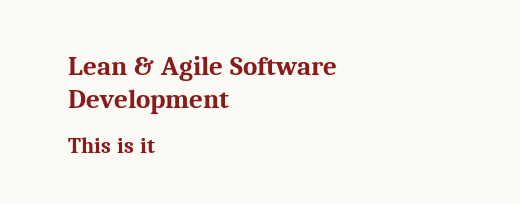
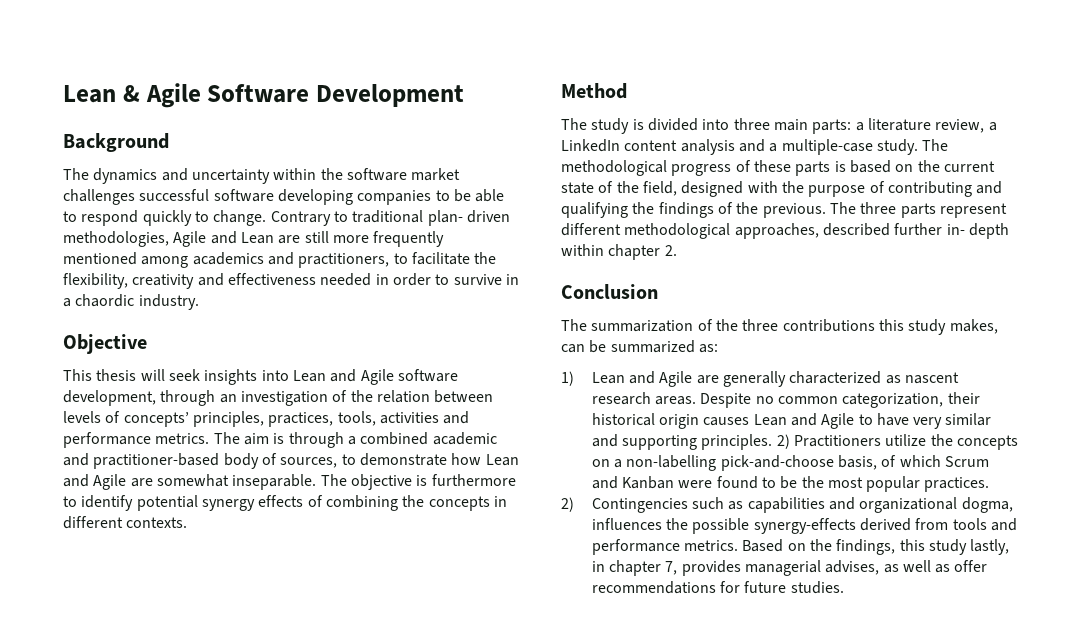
[68,137,155,153] This is it -> [63,133,169,152] [63,168,461,184] [63,189,505,205] [63,210,510,226] [63,231,445,247] [63,252,497,268] [63,273,519,289] [63,294,199,310] [63,334,147,354] [63,369,458,385] [63,390,494,406] [63,411,470,427] [63,432,497,448] [63,453,519,469] [63,474,516,490] [63,495,507,511] [63,516,188,529] [561,83,627,99] [561,118,997,134] [561,139,949,155] [561,160,995,176] [561,181,1003,197] [561,202,1007,218] [561,223,1009,239] [561,244,677,260] [561,284,658,299] [561,319,998,335] [561,340,718,353] [561,371,959,387] [591,392,980,408] [591,413,992,429] [591,434,1018,450] [591,455,989,471] [591,476,990,492] [561,497,1013,513] [591,518,1017,534] [591,539,1010,555] [591,560,988,576] [591,581,844,594] Background // The dynamics and uncertainty within the software market challenges successful software developing companies to be able to respond quickly to change. Contrary to traditional plan- driven methodologies, Agile and Lean are still more frequently mentioned among academics and practitioners, to facilitate the flexibility, creativity and effectiveness needed in order to survive in a chaordic industry. // Objective // This thesis will seek insights into Lean and Agile software development, through an investigation of the relation between levels of concepts’ principles, practices, tools, activities and performance metrics. The aim is through a combined academic and practitioner-based body of sources, to demonstrate how Lean and Agile are somewhat inseparable. The objective is furthermore to identify potential synergy effects of combining the concepts in different contexts. // Method // The study is divided into three main parts: a literature review, a LinkedIn content analysis and a multiple-case study. The methodological progress of these parts is based on the current state of the field, designed with the purpose of contributing and qualifying the findings of the previous. The three parts represent different methodological approaches, described further in- depth within chapter 2. // Conclusion // The summarization of the three contributions this study makes, can be summarized as: // 1) Lean and Agile are generally characterized as nascent research areas. Despite no common categorization, their historical origin causes Lean and Agile to have very similar and supporting principles. 2) Practitioners utilize the concepts on a non-labelling pick-and-choose basis, of which Scrum and Kanban were found to be the most popular practices. // 2) Contingencies such as capabilities and organizational dogma, influences the possible synergy-effects derived from tools and performance metrics. Based on the findings, this study lastly, in chapter 7, provides managerial advises, as well as offer recommendations for future studies.

